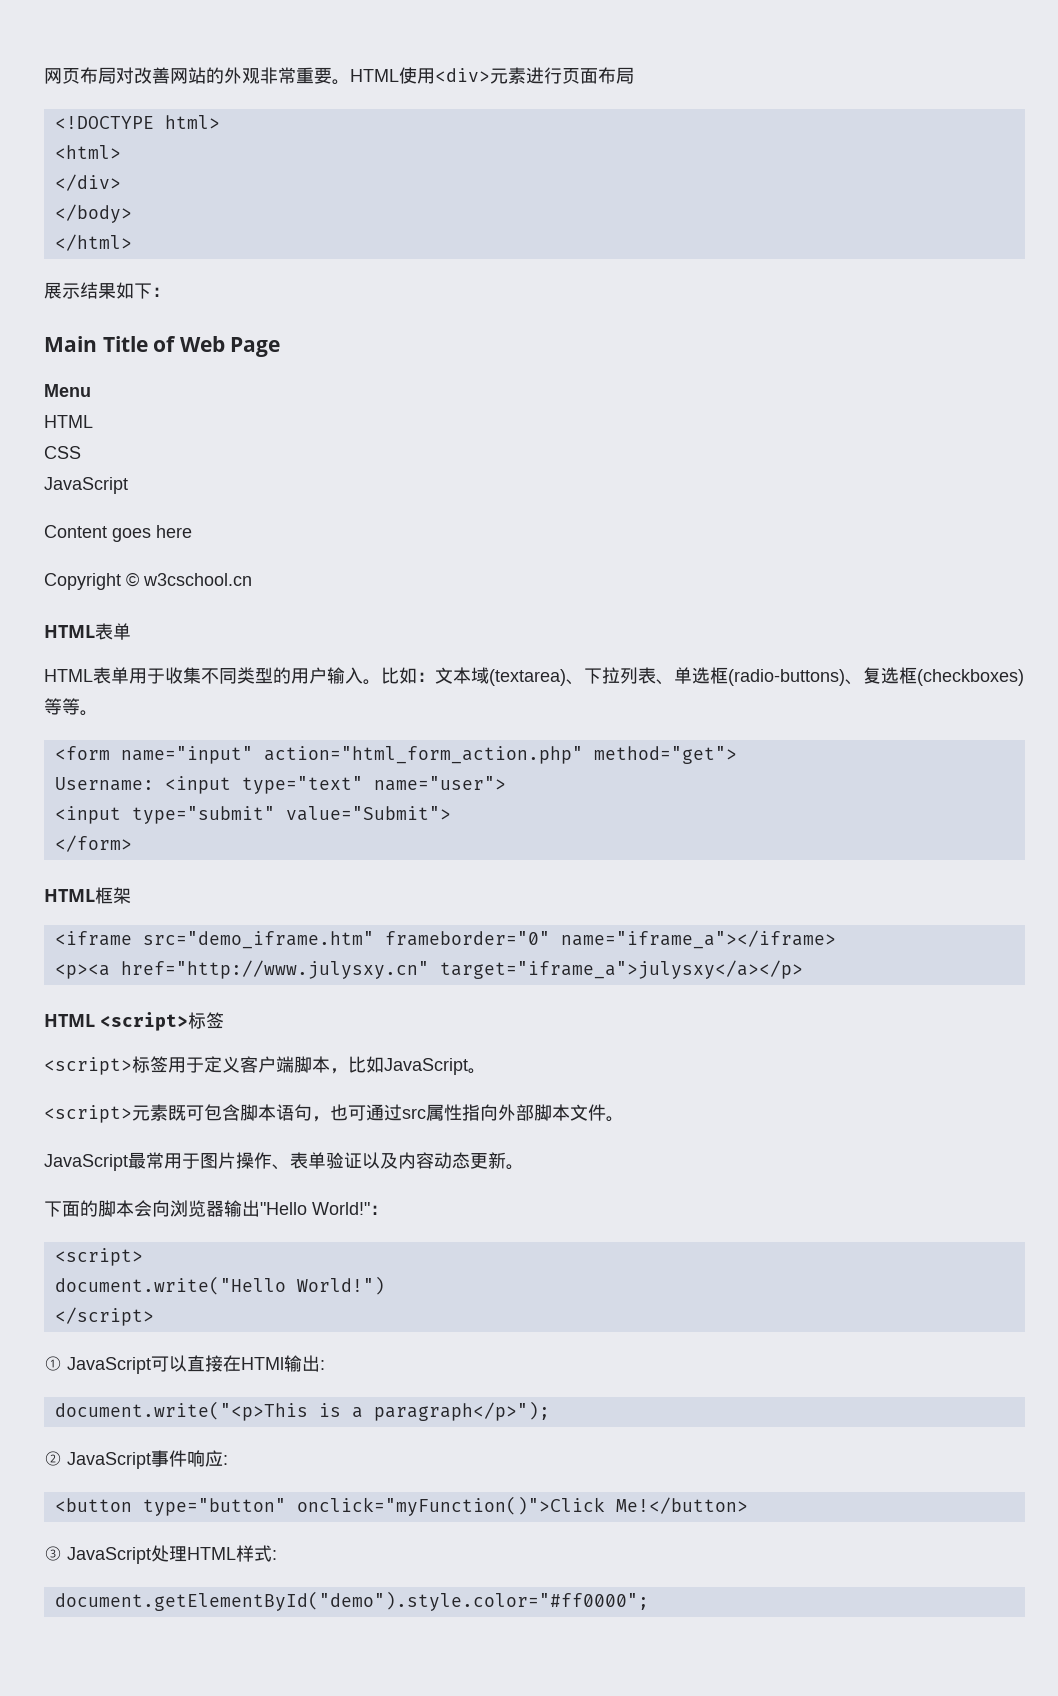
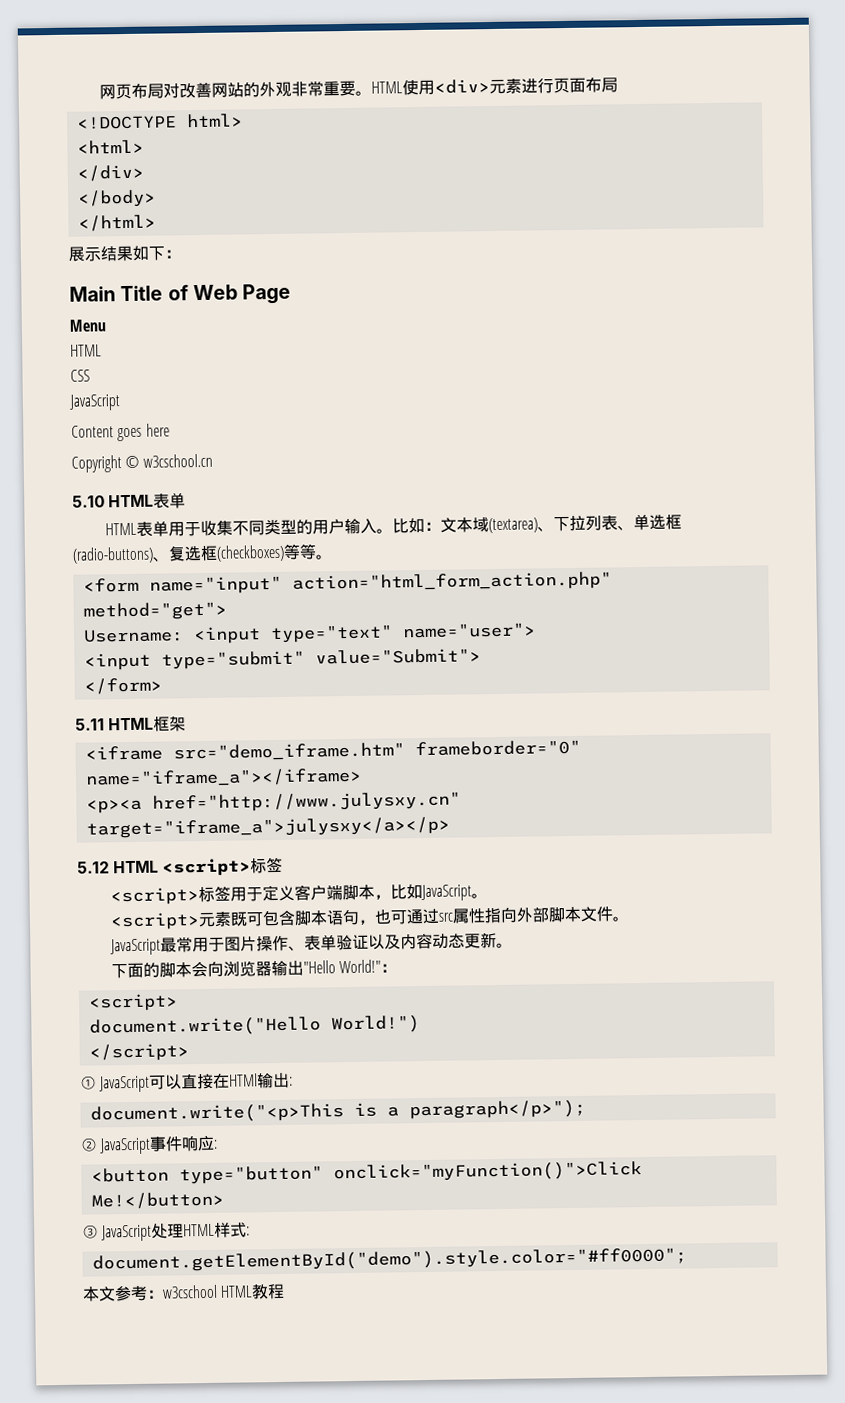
(252, 579) none -> [72,495,105,508] 5.10
(132, 843) none -> [75,718,105,731] 5.11
(803, 969) none -> [77,861,110,874] 5.12
(649, 1601) none -> [82,1283,286,1302] // 本文参考：w3cschool HTML教程

